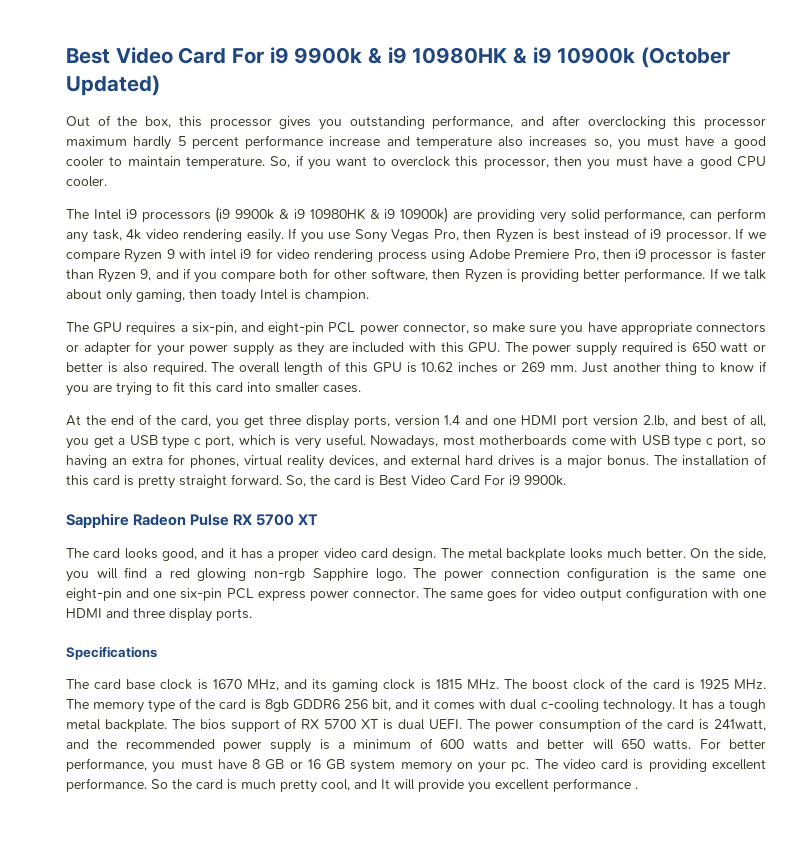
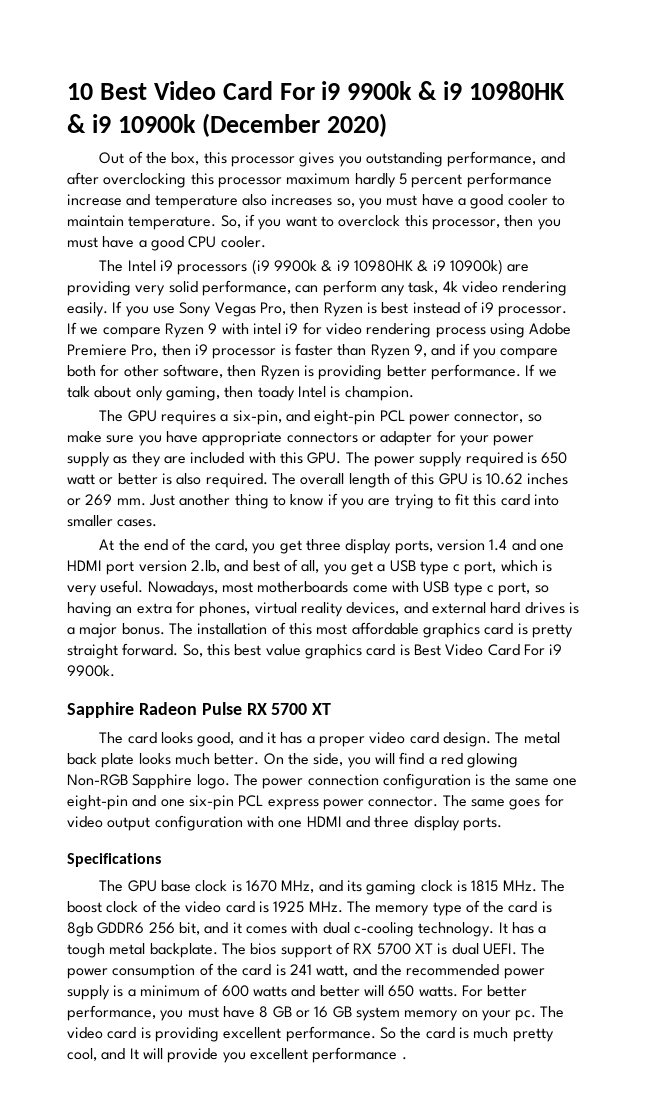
(66, 56) none -> [67,83,93,100] 10
[641,47,731,68] [66,75,160,96] (October Updated) -> [201,113,387,137] (December 2020)
(89, 480) none -> [316,622,480,638] most affordable graphics
[310,475,330,485] the -> [206,644,362,659] this best value graphics
[506,548,566,561] backplate -> [67,753,135,768] back plate
[254,568,306,581] non-rgb -> [67,774,128,786] Non-RGB
[94,679,122,689] card -> [127,880,157,892] GPU
(648, 684) none -> [185,901,222,913] video
[714,719,767,731] 241watt, -> [289,964,349,977] 241 watt,

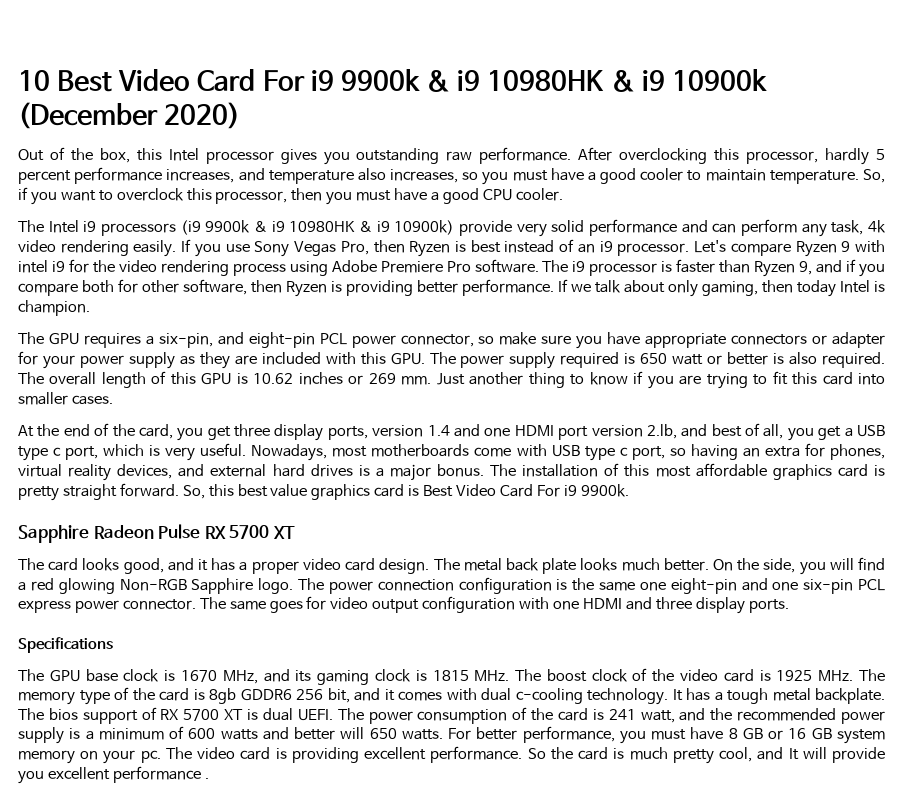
(227, 158) none -> [168,148,199,161] Intel
[447,151,565,167] [67,172,351,188] performance, and after overclocking this processor maximum -> [446,147,819,164] raw performance. After overclocking this processor,
[67,194,122,206] increase -> [166,169,235,183] increases,
[271,194,355,207] increases so, -> [390,169,479,183] increases, so
[507,264,530,272] [67,280,291,296] are providing very solid performance, -> [459,219,708,237] provide very solid performance and
(478, 307) none -> [577,244,595,253] an
[67,322,99,335] If we -> [694,240,727,253] Let's
(322, 328) none -> [92,260,115,273] the
[131,344,191,357] Pro, then -> [446,259,569,273] Pro software. The
[257,386,295,401] toady -> [797,280,836,297] today

